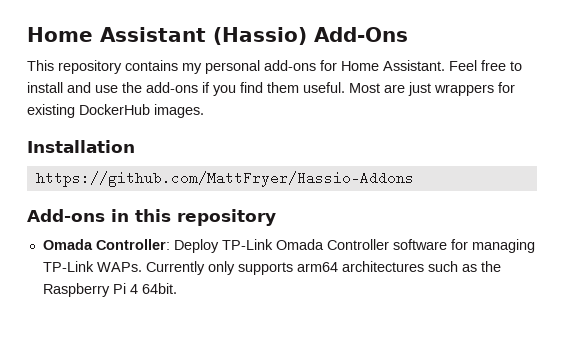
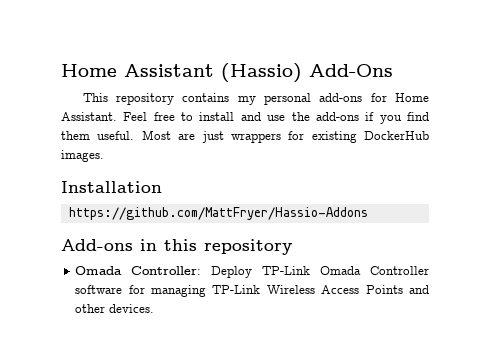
[96,261,501,275] [42,283,177,297] WAPs. Currently only supports arm64 architectures such as the Raspberry Pi 4 64bit. -> [266,285,429,294] [75,304,155,313] Wireless Access Points and other devices.

